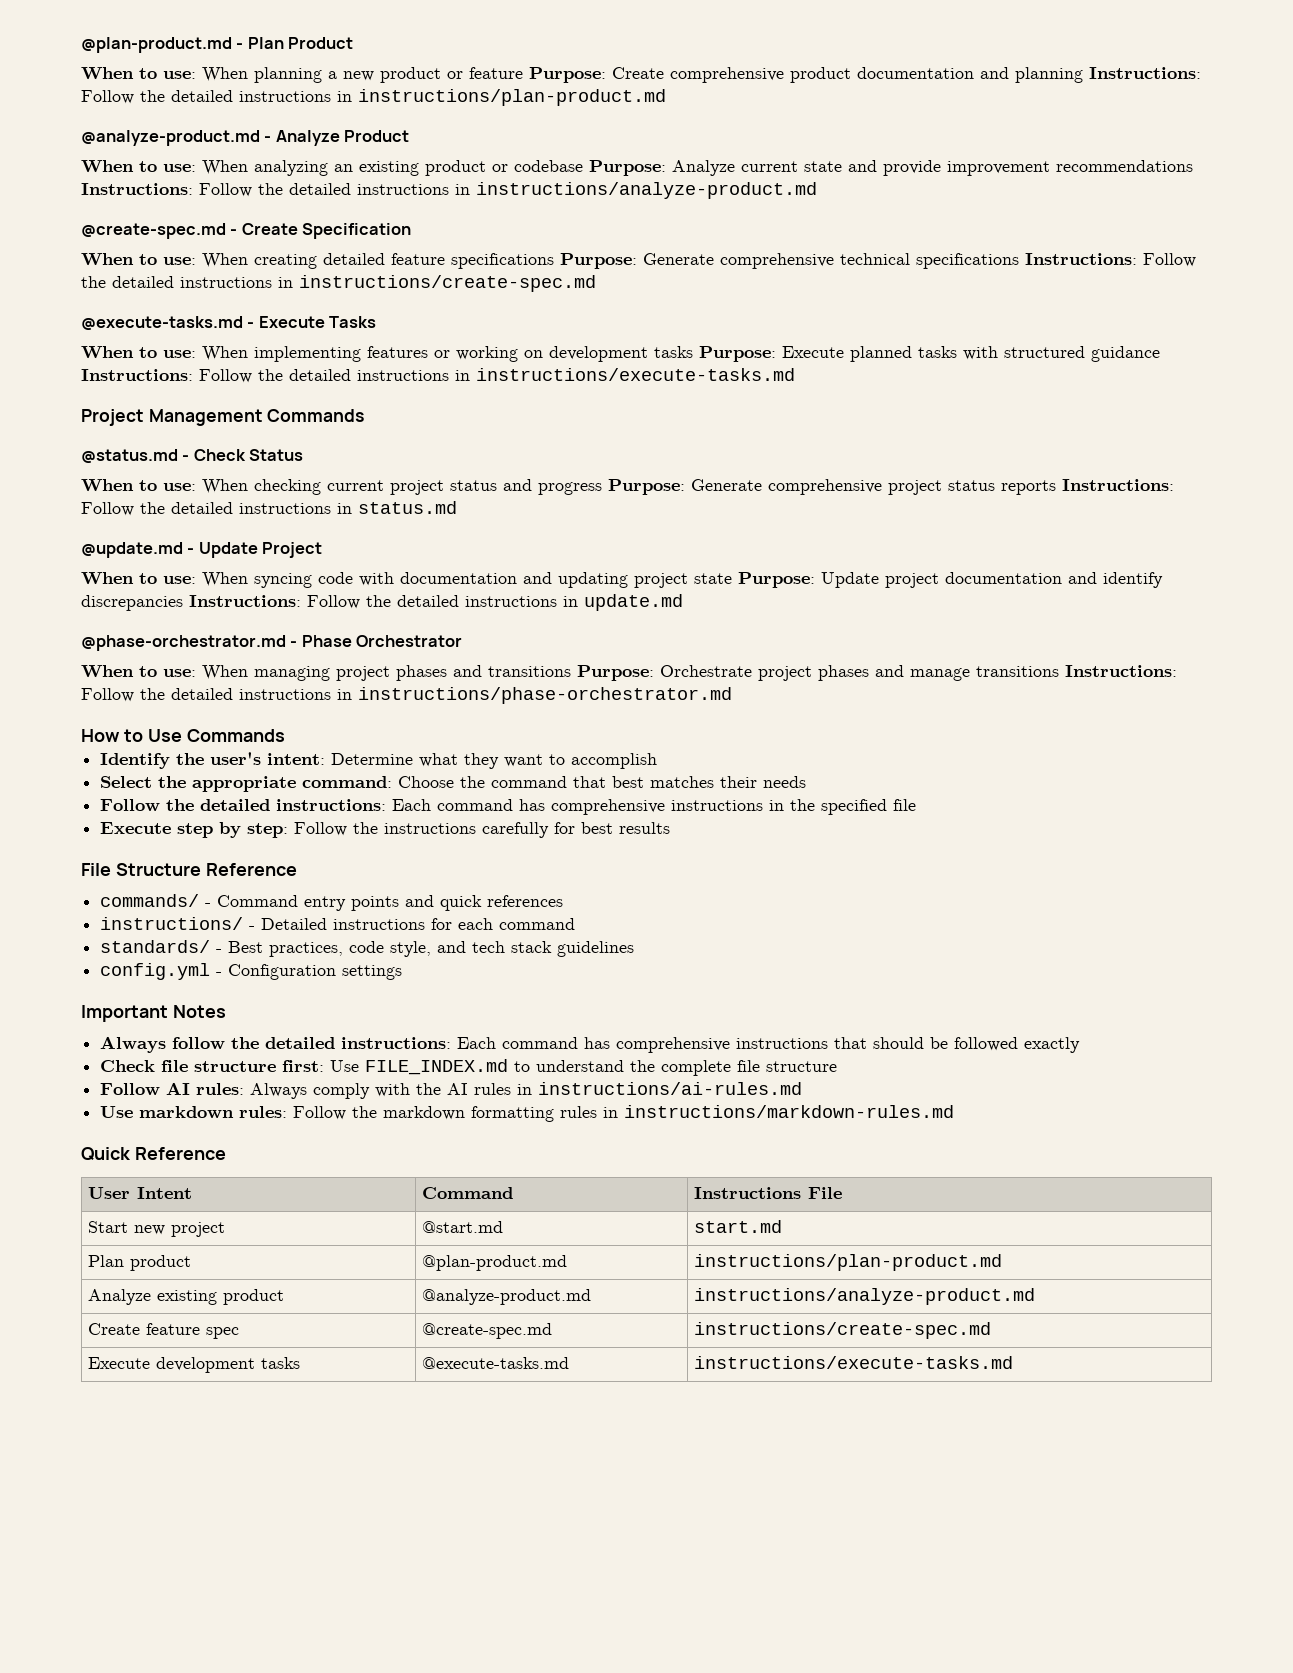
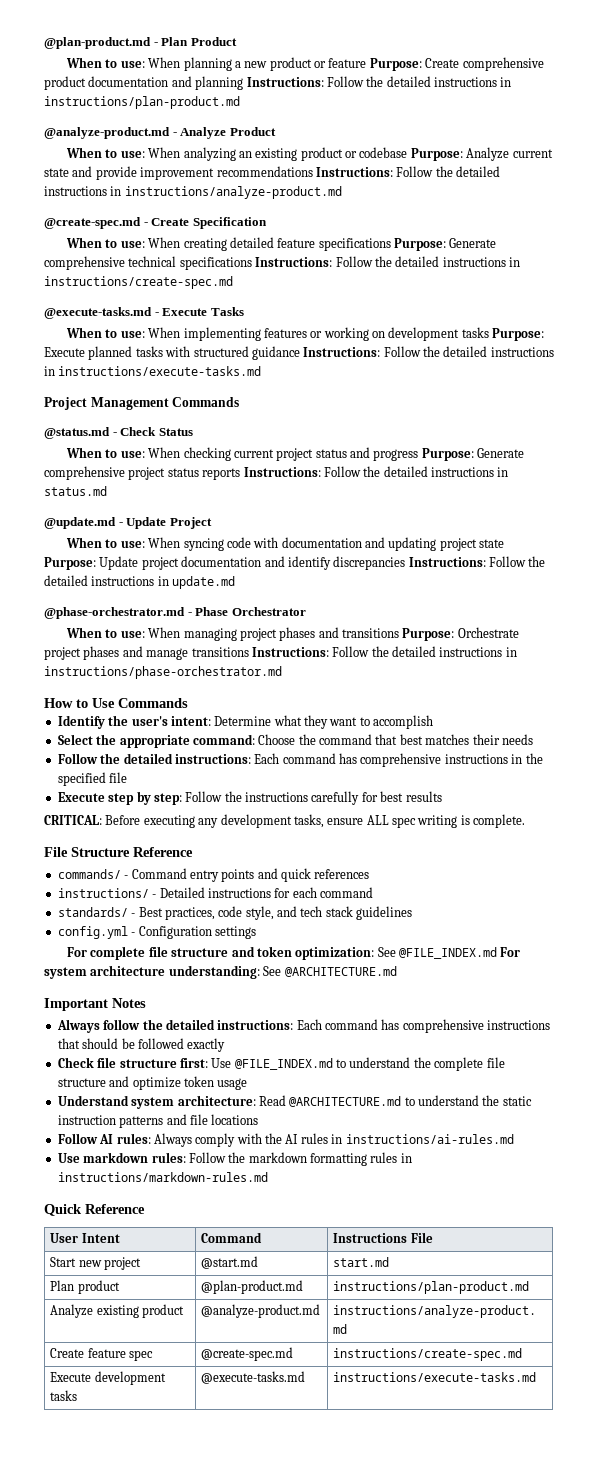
(671, 828) none -> [44,814,526,828] // CRITICAL: Before executing any development tasks, ensure ALL spec writing is complete.
(403, 972) none -> [66,946,521,960] [44,965,397,979] // For complete file structure and token optimization: See @FILE_INDEX.md For system architecture understanding: See @ARCHITECTURE.md
[365,1059,509,1075] FILE_INDEX.md -> [234,1058,333,1070] @FILE_INDEX.md
(838, 1066) none -> [109,1076,248,1090] [57,1095,532,1109] [57,1114,259,1128] and optimize token usage // Understand system architecture: Read @ARCHITECTURE.md to understand the static instruction patterns and file locations

